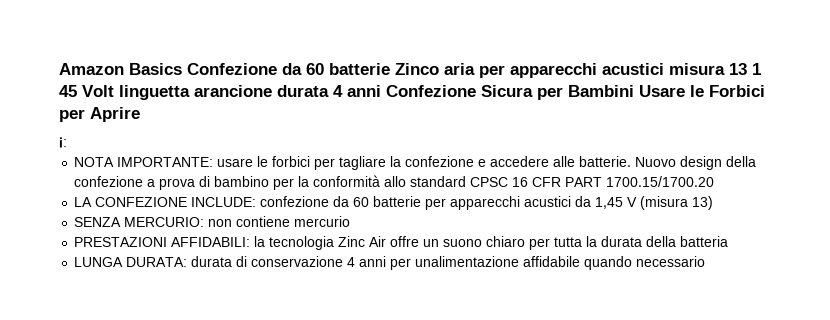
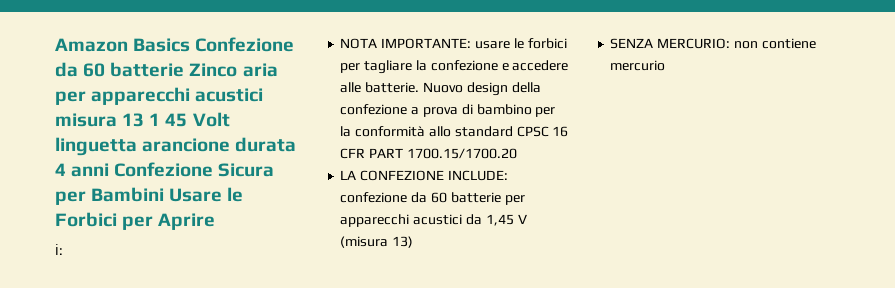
[74,236,729,250] [74,256,706,270] // PRESTAZIONI AFFIDABILI: la tecnologia Zinc Air offre un suono chiaro per tutta la durata della batteria // LUNGA DURATA: durata di conservazione 4 anni per unalimentazione affidabile quando necessario -> (666, 65) none

